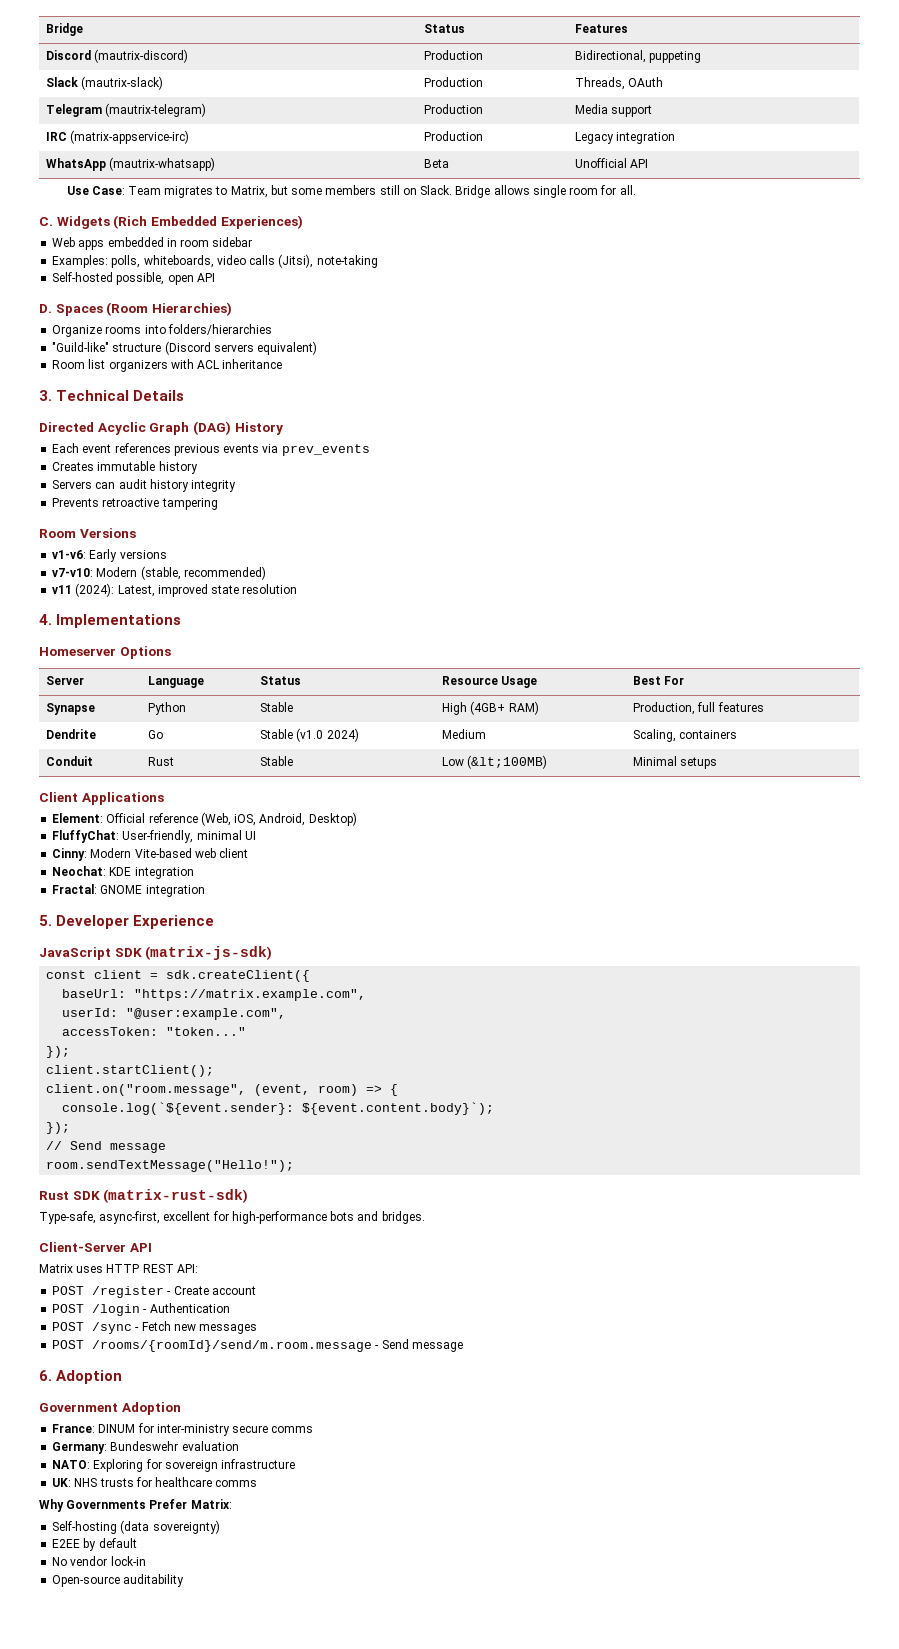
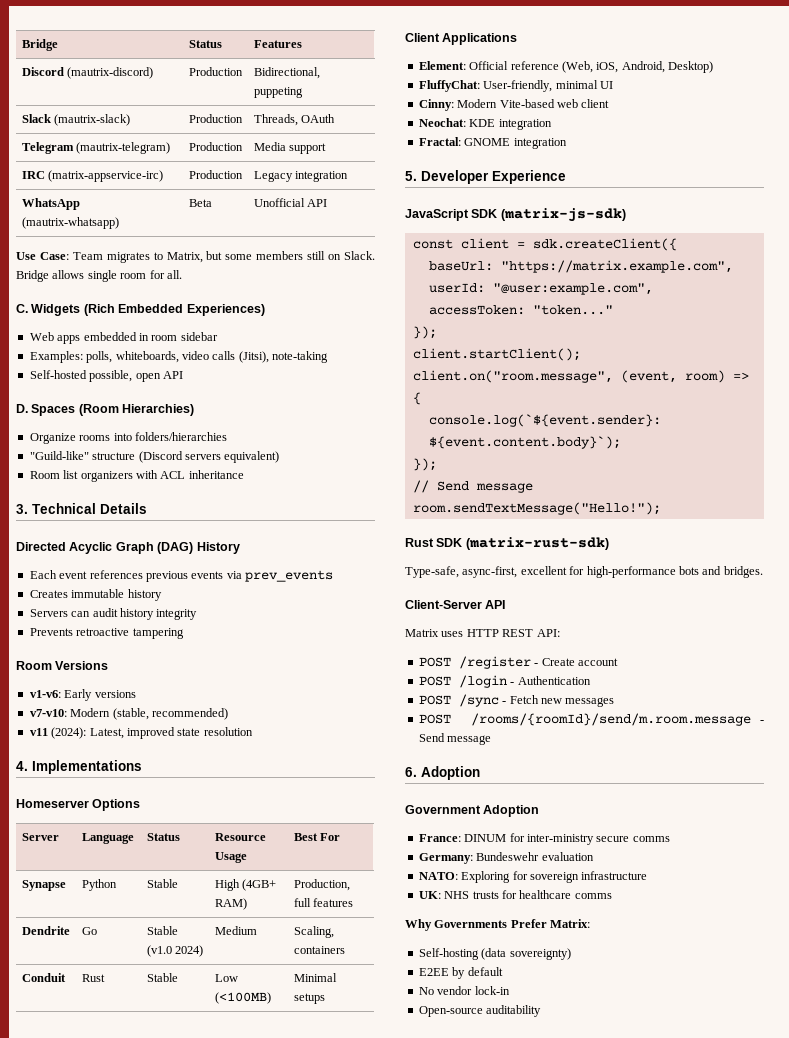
[467,755,548,769] (&lt;100MB) -> [214,992,271,1004] (<100MB)

